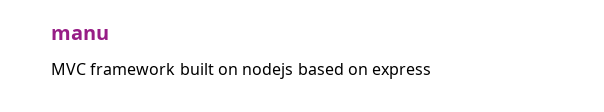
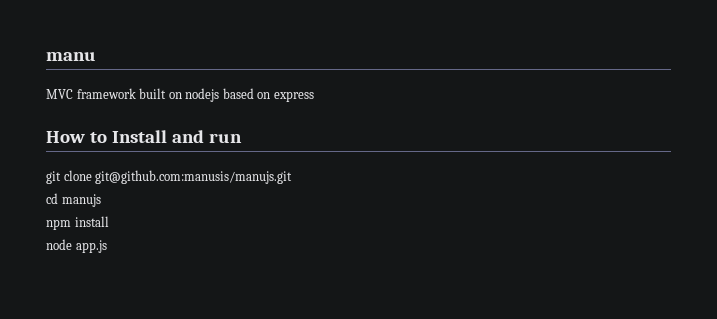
(432, 72) none -> [46,130,242,143] [46,170,293,184] [46,193,101,207] [46,216,109,230] [46,239,107,253] // How to Install and run // git clone git@github.com:manusis/manujs.git // cd manujs // npm install // node app.js

